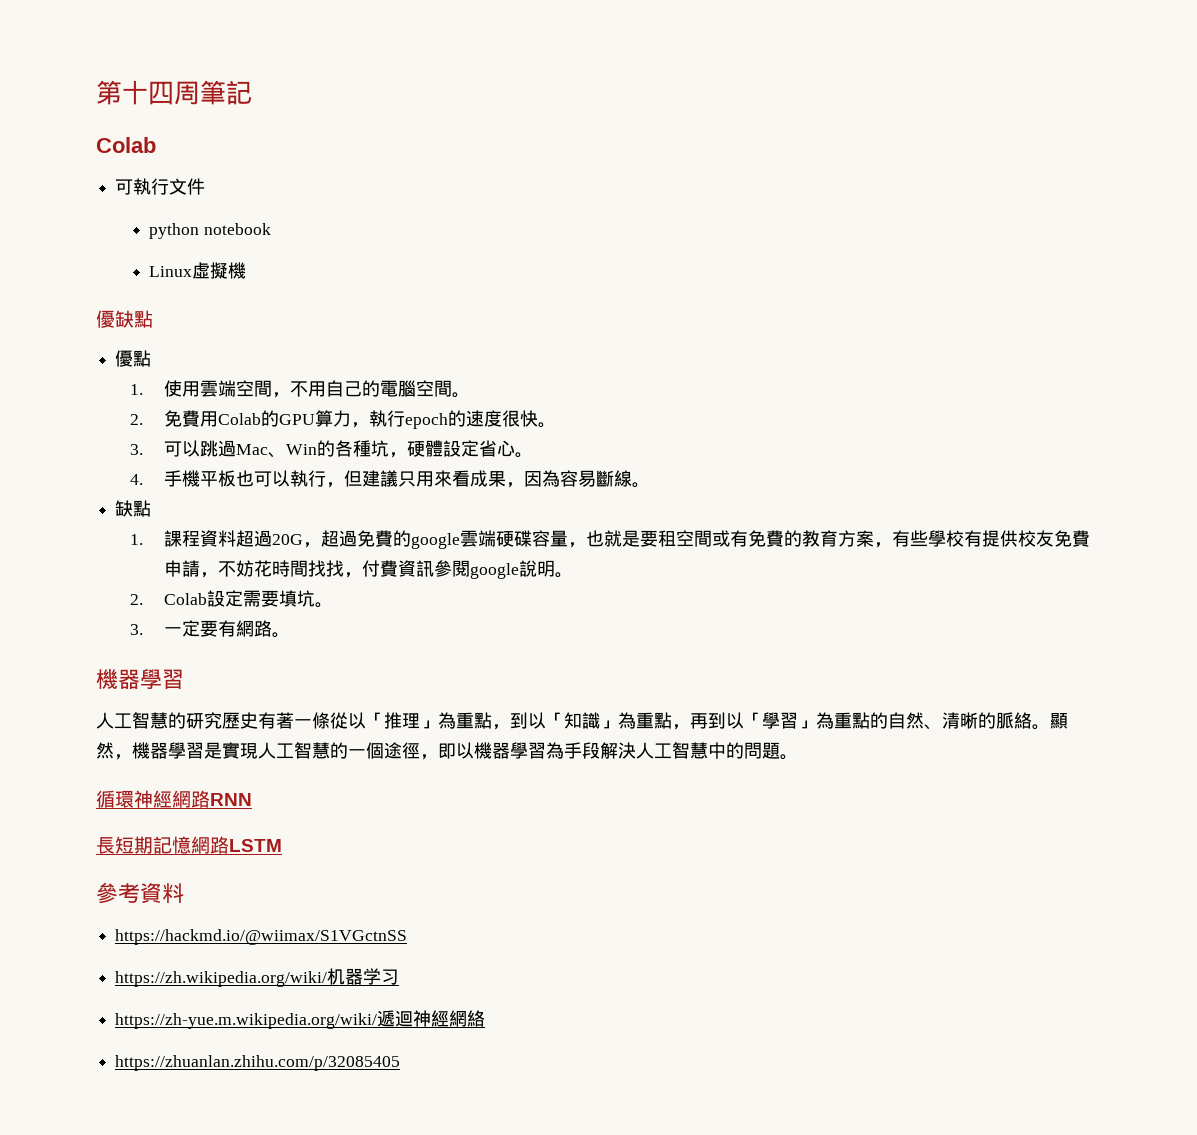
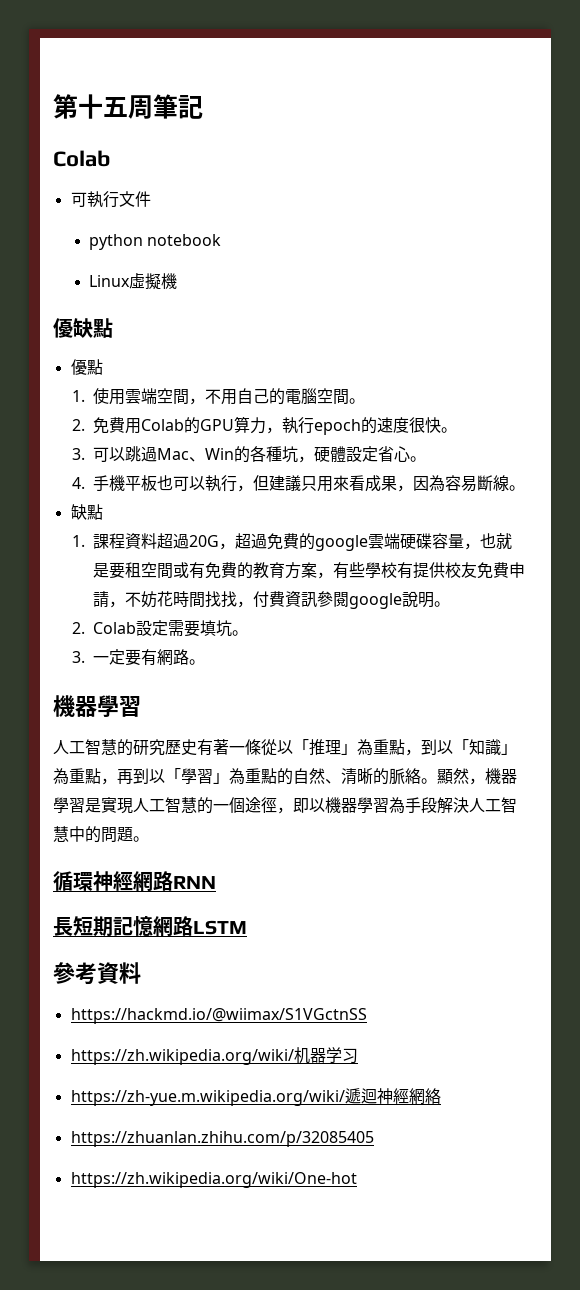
[148,81,174,105] 四 -> [103,97,128,117] 五
(401, 1063) none -> [70,1172,357,1188] // https://zh.wikipedia.org/wiki/One-hot

